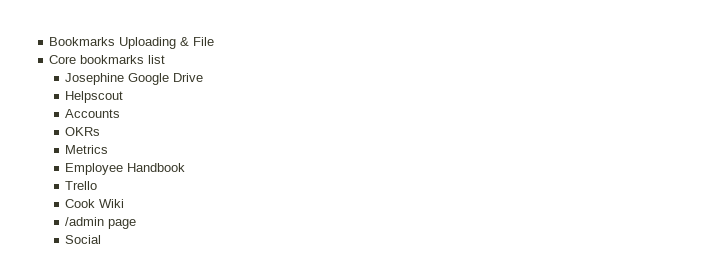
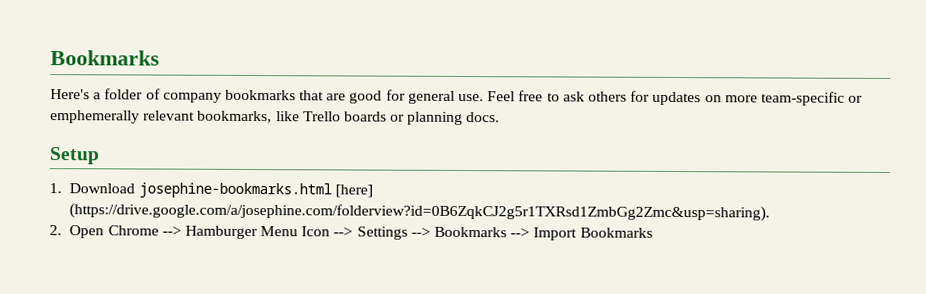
[49,37,215,49] [49,55,166,64] [65,73,204,85] [65,91,124,103] [65,109,121,118] [65,127,101,136] [65,145,109,154] [65,163,186,175] [65,181,98,190] [65,199,125,208] [65,217,137,229] [65,235,102,244] Bookmarks Uploading & File // Core bookmarks list // Josephine Google Drive // Helpscout // Accounts // OKRs // Metrics // Employee Handbook // Trello // Cook Wiki // /admin page // Social -> [50,50,160,66] [50,88,864,106] [50,110,501,126] [49,147,99,165] [49,182,373,199] [69,203,771,222] [49,225,653,241] Bookmarks // Here's a folder of company bookmarks that are good for general use. Feel free to ask others for updates on more team-specific or emphemerally relevant bookmarks, like Trello boards or planning docs. // Setup // 1. Download josephine-bookmarks.html [here] (https://drive.google.com/a/josephine.com/folderview?id=0B6ZqkCJ2g5r1TXRsd1ZmbGg2Zmc&usp=sharing). // 2. Open Chrome --> Hamburger Menu Icon --> Settings --> Bookmarks --> Import Bookmarks

